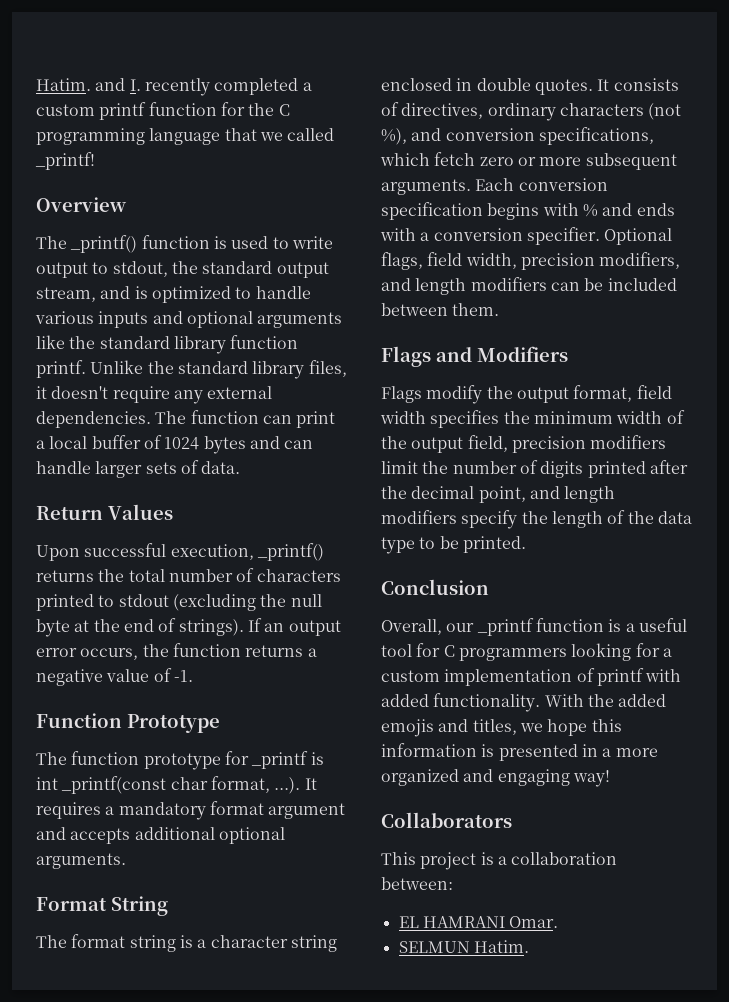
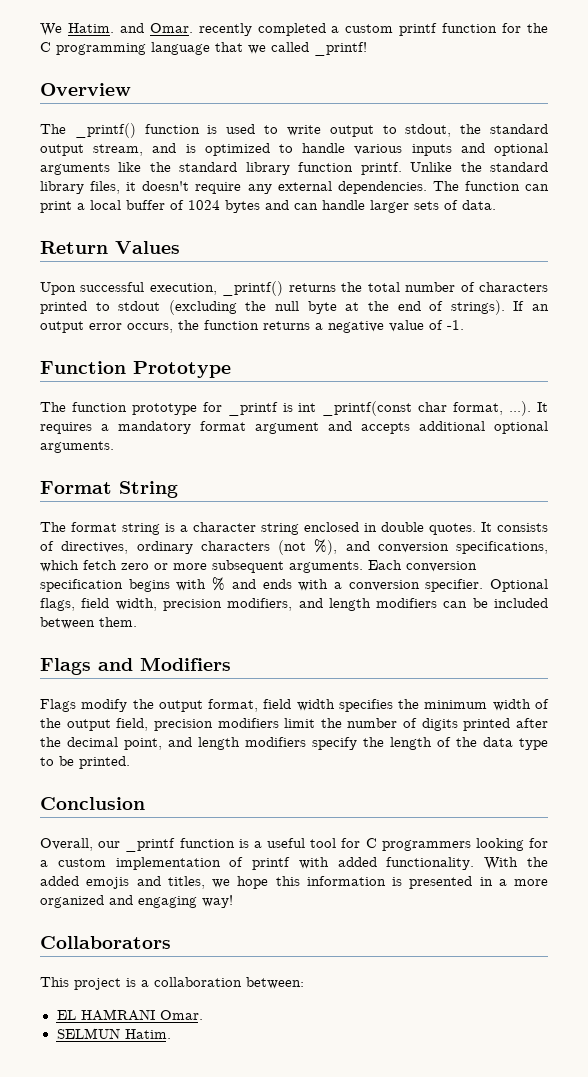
(36, 84) none -> [40,23,62,36] We
[129,79,141,91] I. -> [149,23,193,33] Omar.

